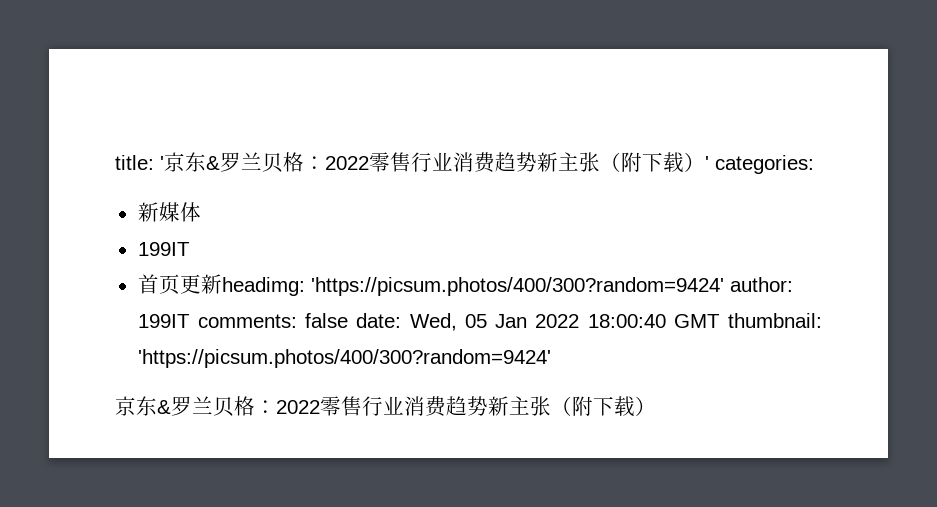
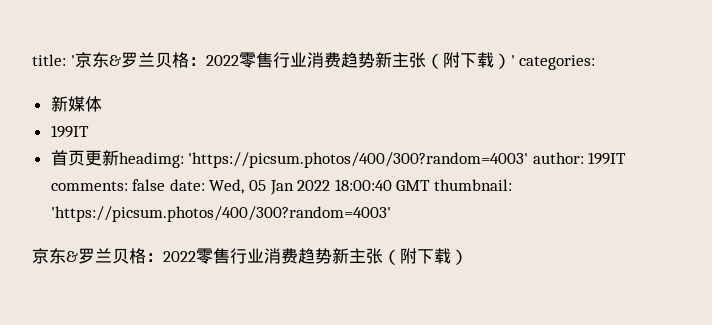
[310,277,724,296] 'https://picsum.photos/400/300?random=9424' -> [188,152,529,168] 'https://picsum.photos/400/300?random=4003'
[137,349,551,368] 'https://picsum.photos/400/300?random=9424' -> [50,206,391,222] 'https://picsum.photos/400/300?random=4003'

